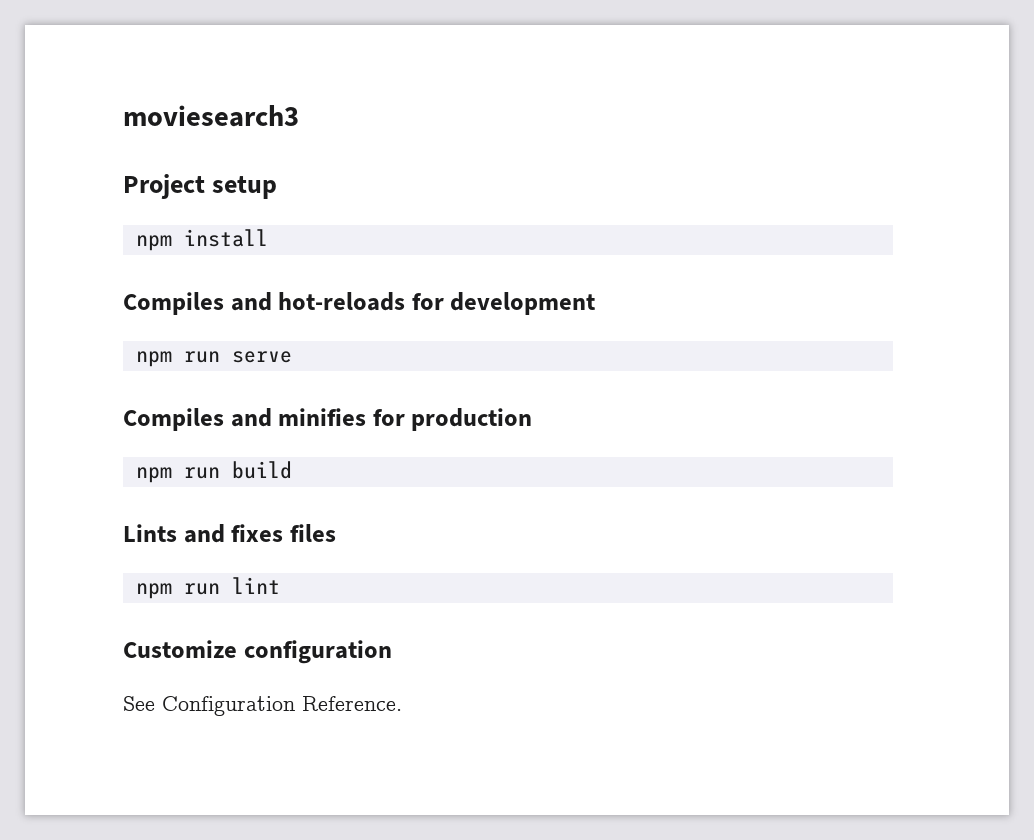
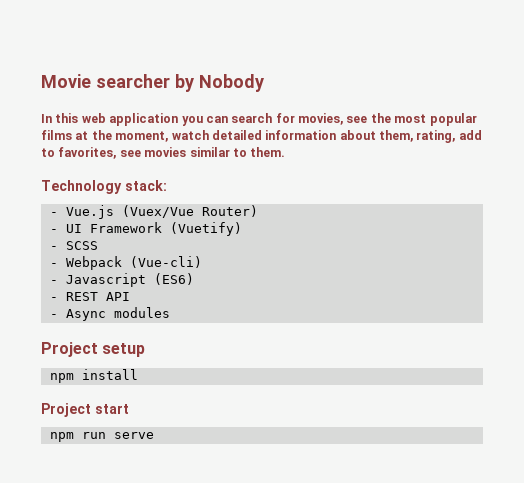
[123,105,299,127] [123,174,278,199] [135,229,268,251] [123,292,596,315] [135,351,292,367] [123,408,533,431] [135,461,292,483] [123,524,336,543] [135,577,280,599] [123,640,392,664] [123,696,402,716] moviesearch3 // Project setup // npm install // Compiles and hot-reloads for development // npm run serve // Compiles and minifies for production // npm run build // Lints and fixes files // npm run lint // Customize configuration // See Configuration Reference. -> [41,74,264,92] [41,113,477,126] [41,130,482,143] [41,147,286,159] [41,180,167,194] [50,205,259,219] [50,222,243,236] [50,241,99,250] [50,256,203,270] [50,273,195,287] [50,292,131,301] [50,307,171,321] [41,342,146,357] [50,369,139,383] [41,403,129,417] [50,432,155,442] Movie searcher by Nobody // In this web application you can search for movies, see the most popular films at the moment, watch detailed information about them, rating, add to favorites, see movies similar to them. // Technology stack: // - Vue.js (Vuex/Vue Router) // - UI Framework (Vuetify) // - SCSS // - Webpack (Vue-cli) // - Javascript (ES6) // - REST API // - Async modules // Project setup // npm install // Project start // npm run serve

